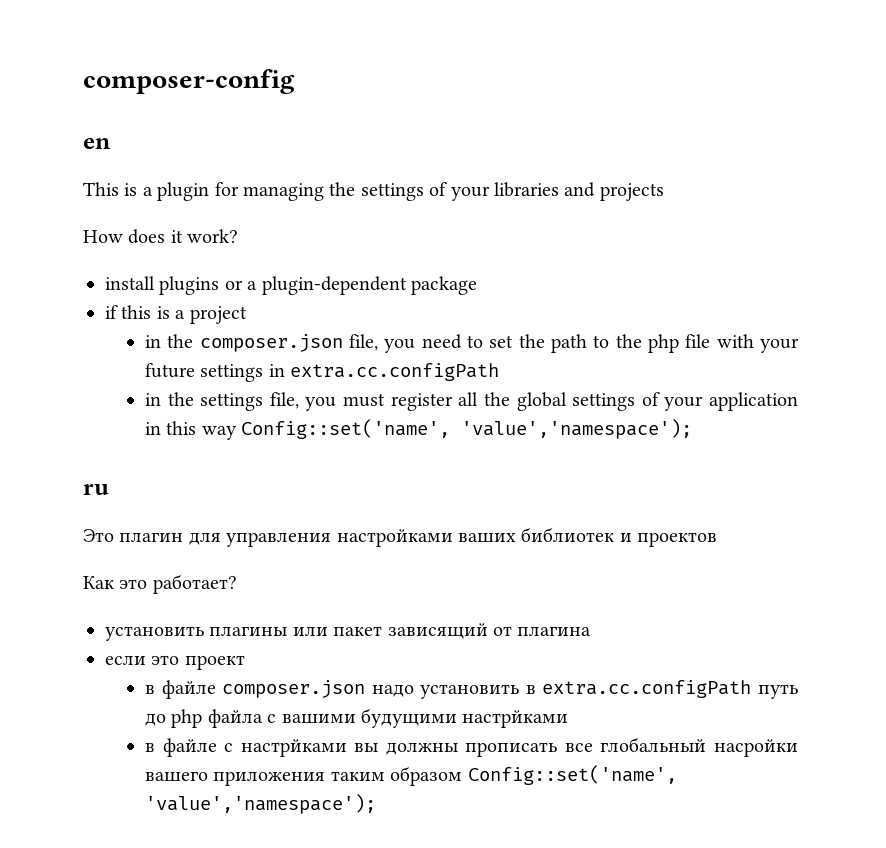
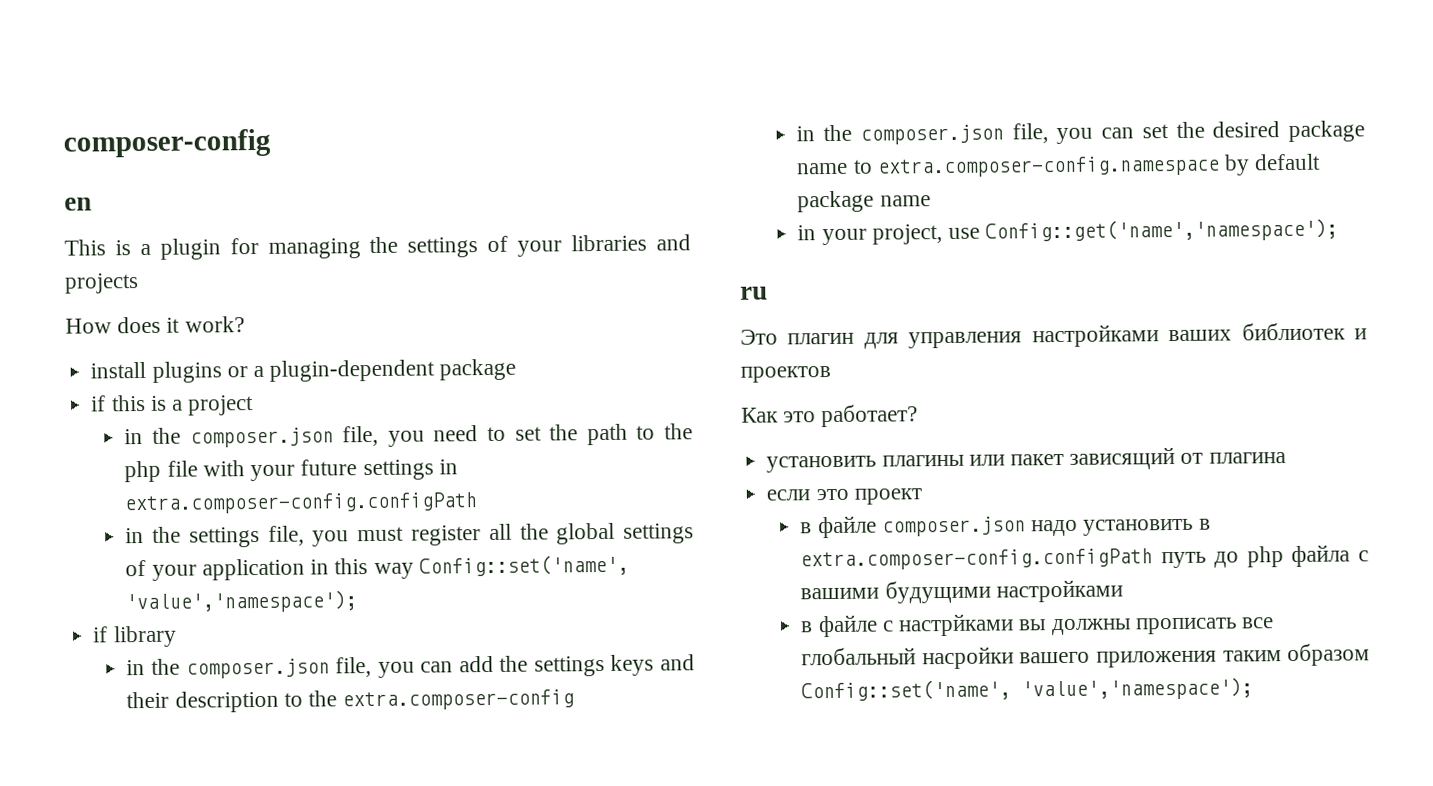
[290,363,500,381] extra.cc.configPath -> [124,492,479,515] extra.composer-config.configPath
(693, 429) none -> [93,625,177,648] [126,654,695,679] [126,689,575,713] [796,120,1365,145] [796,153,1322,178] [797,190,931,213] [797,218,1339,246] // if library // in the composer.json file, you can add the settings keys and their description to the extra.composer-config // in the composer.json file, you can set the desired package name to extra.composer-config.namespace by default package name // in your project, use Config::get('name','namespace');
[542,680,752,698] extra.сc.configPath -> [800,548,1154,571] extra.composer-config.configPath
[462,710,569,728] настрйками -> [995,579,1123,603] настройками

